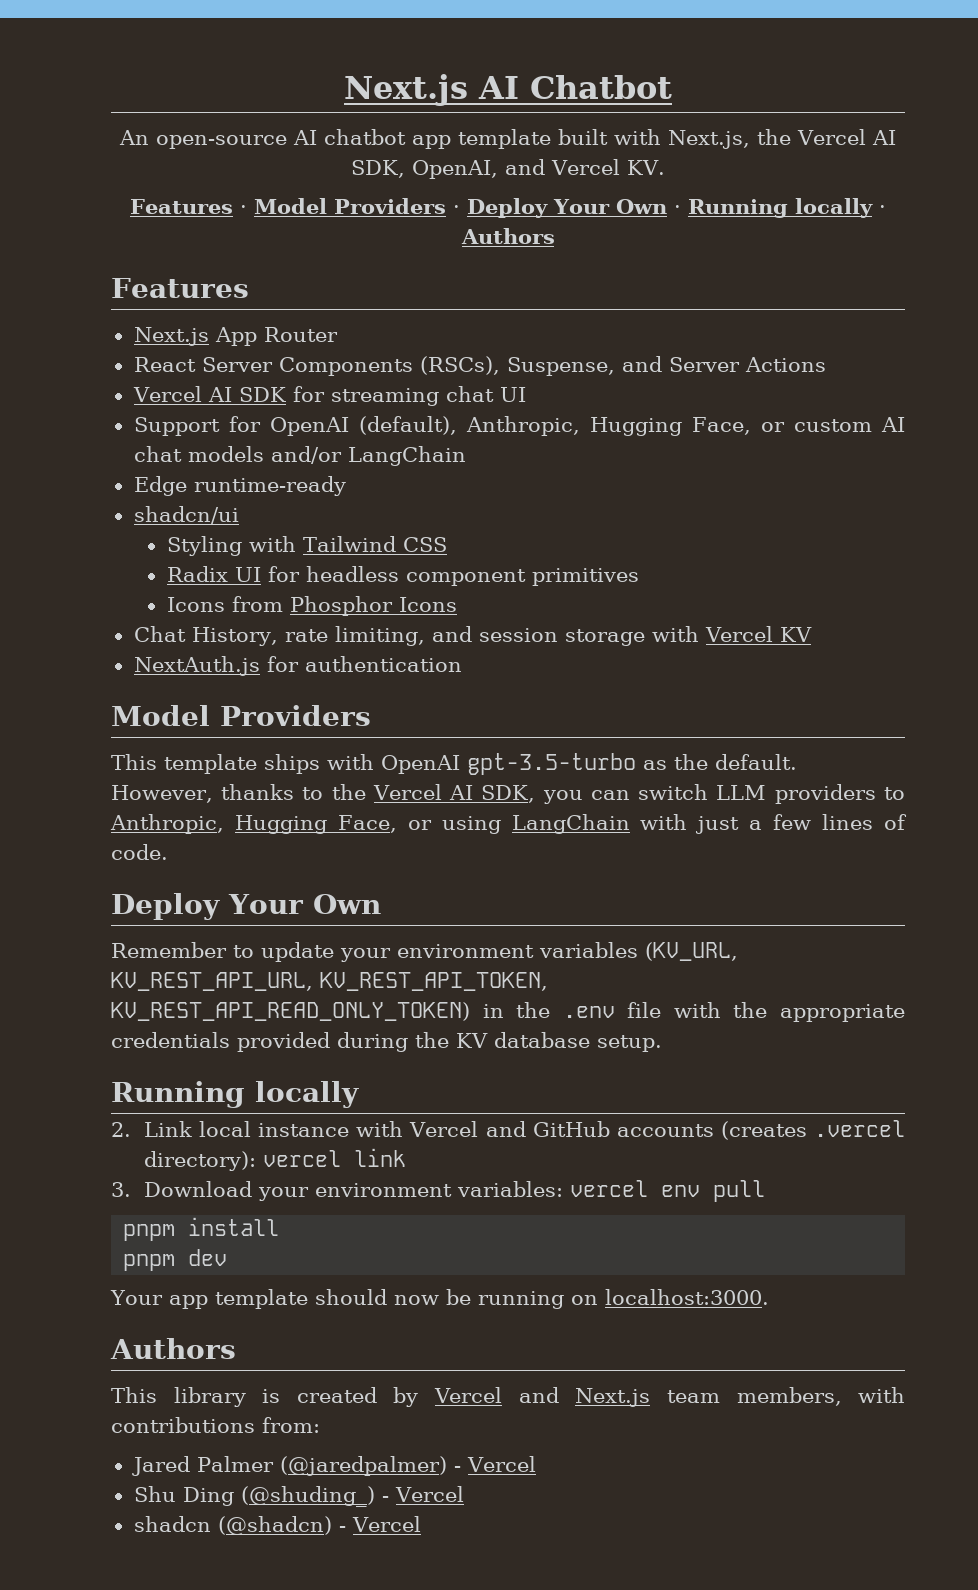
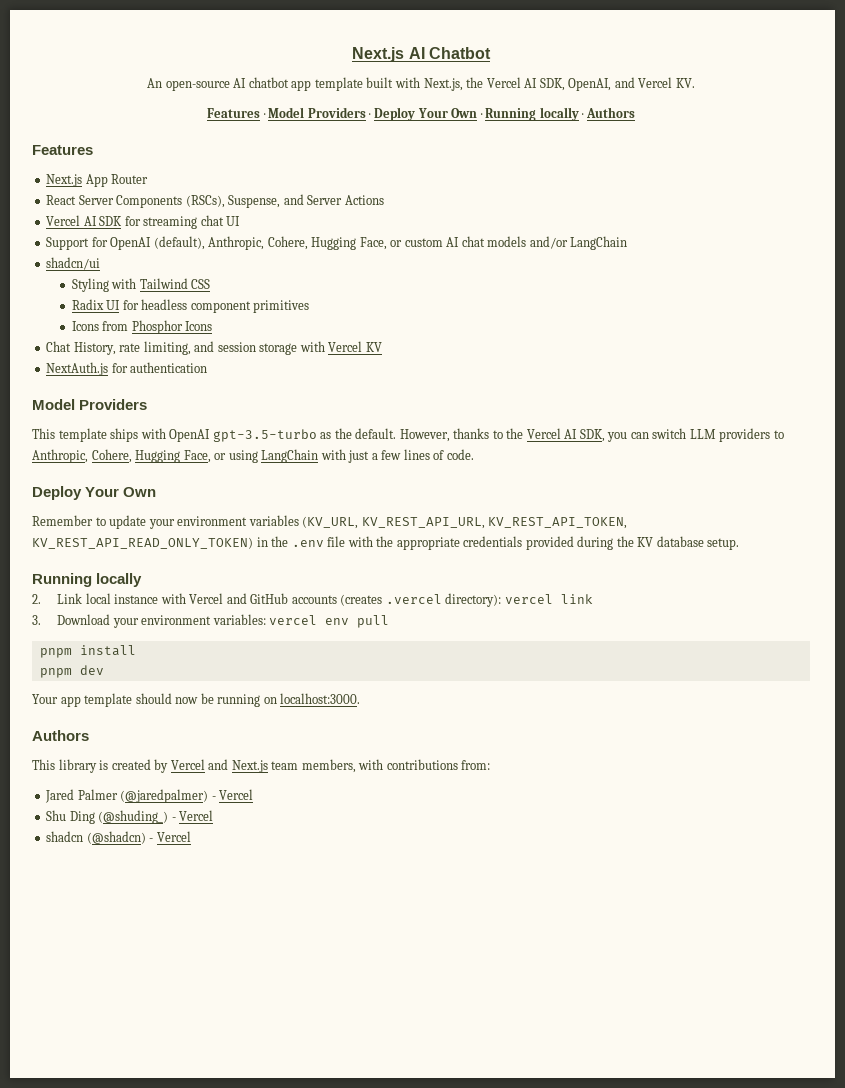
(580, 426) none -> [267,236,308,250] Cohere,
[133,476,346,496] // Edge runtime-ready -> (628, 243) none
(224, 824) none -> [91,449,132,463] Cohere,

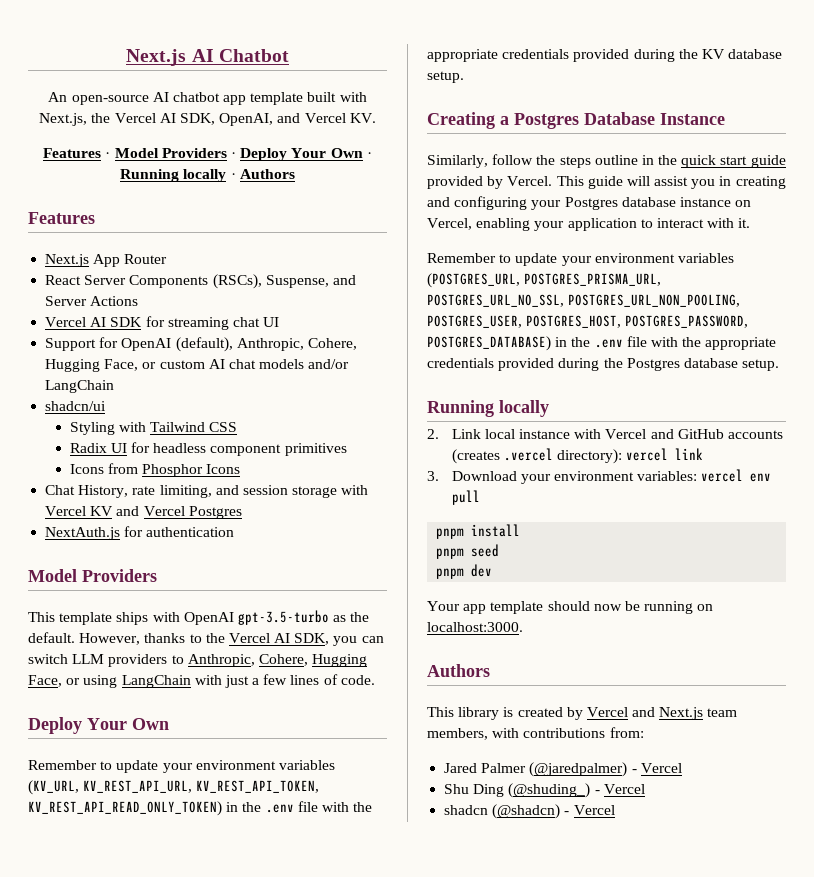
(382, 347) none -> [116,506,242,519] and Vercel Postgres
(740, 544) none -> [427,112,725,129] [427,154,786,168] [427,176,786,189] [427,196,752,210] [427,218,751,231] [427,253,734,266] [427,273,662,288] [427,294,741,307] [427,315,749,328] [427,336,777,351] [427,358,780,371] // Creating a Postgres Database Instance // Similarly, follow the steps outline in the quick start guide provided by Vercel. This guide will assist you in creating and configuring your Postgres database instance on Vercel, enabling your application to interact with it. // Remember to update your environment variables (POSTGRES_URL, POSTGRES_PRISMA_URL, POSTGRES_URL_NO_SSL, POSTGRES_URL_NON_POOLING, POSTGRES_USER, POSTGRES_HOST, POSTGRES_PASSWORD, POSTGRES_DATABASE) in the .env file with the appropriate credentials provided during the Postgres database setup.
(136, 650) none -> [436,544,500,559] // pnpm seed

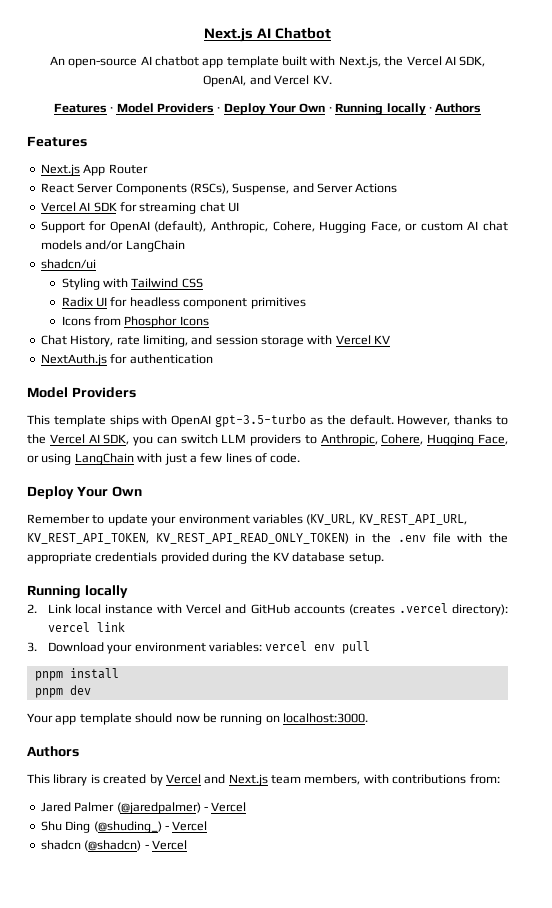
[116,506,242,519] and Vercel Postgres -> (391, 339) none
[427,112,725,129] [427,154,786,168] [427,176,786,189] [427,196,752,210] [427,218,751,231] [427,253,734,266] [427,273,662,288] [427,294,741,307] [427,315,749,328] [427,336,777,351] [427,358,780,371] // Creating a Postgres Database Instance // Similarly, follow the steps outline in the quick start guide provided by Vercel. This guide will assist you in creating and configuring your Postgres database instance on Vercel, enabling your application to interact with it. // Remember to update your environment variables (POSTGRES_URL, POSTGRES_PRISMA_URL, POSTGRES_URL_NO_SSL, POSTGRES_URL_NON_POOLING, POSTGRES_USER, POSTGRES_HOST, POSTGRES_PASSWORD, POSTGRES_DATABASE) in the .env file with the appropriate credentials provided during the Postgres database setup. -> (384, 558) none
[436,544,500,559] // pnpm seed -> (119, 673) none

